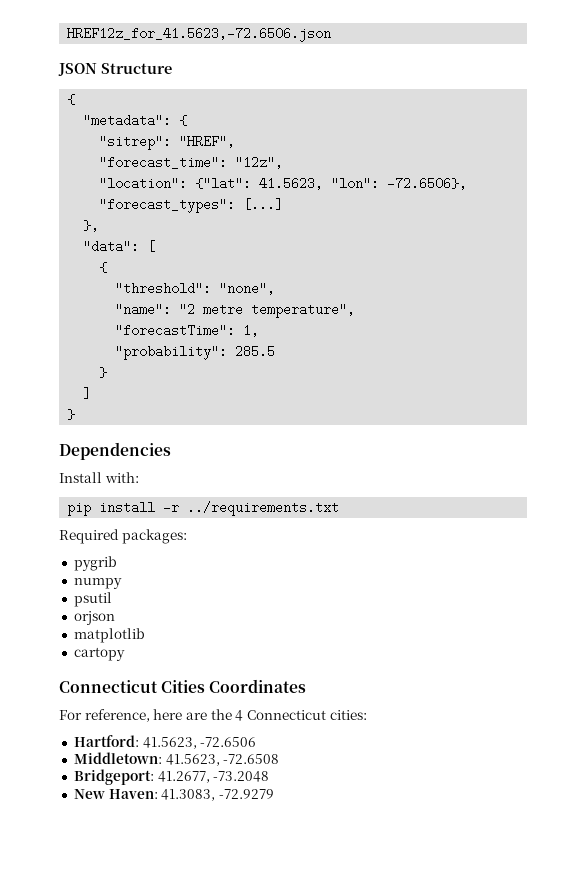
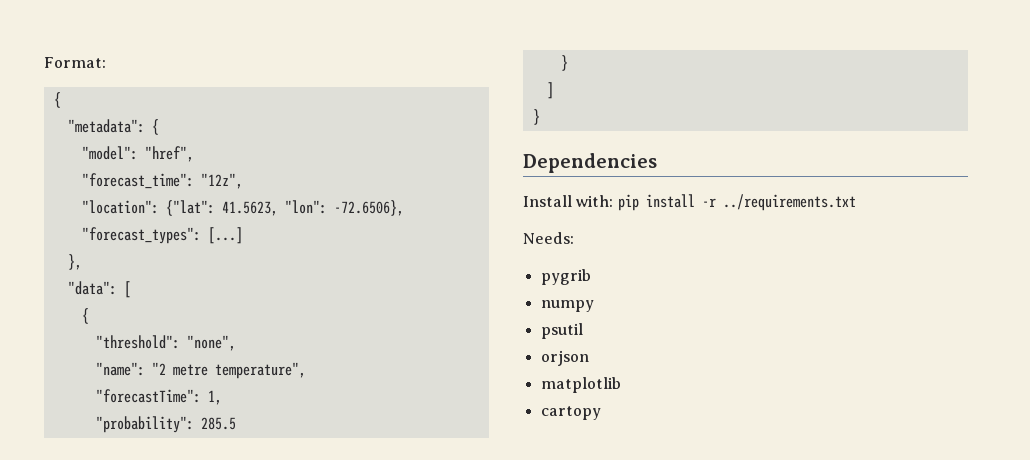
[67,27,332,42] [58,63,172,76] HREF12z_for_41.5623,-72.6506.json // JSON Structure -> [44,57,106,68] Format:
[99,135,236,150] "sitrep": "HREF", -> [81,146,194,162] "model": "href",
(139, 477) // -> (614, 201) none
[59,529,187,544] Required packages: -> [523,232,574,244] Needs:
[59,679,307,693] [59,709,367,722] [73,735,257,749] [73,752,280,766] [73,769,270,785] [73,789,274,801] // Connecticut Cities Coordinates // For reference, here are the 4 Connecticut cities: // Hartford: 41.5623, -72.6506 // Middletown: 41.5623, -72.6508 // Bridgeport: 41.2677, -73.2048 // New Haven: 41.3083, -72.9279 -> (601, 413) none

